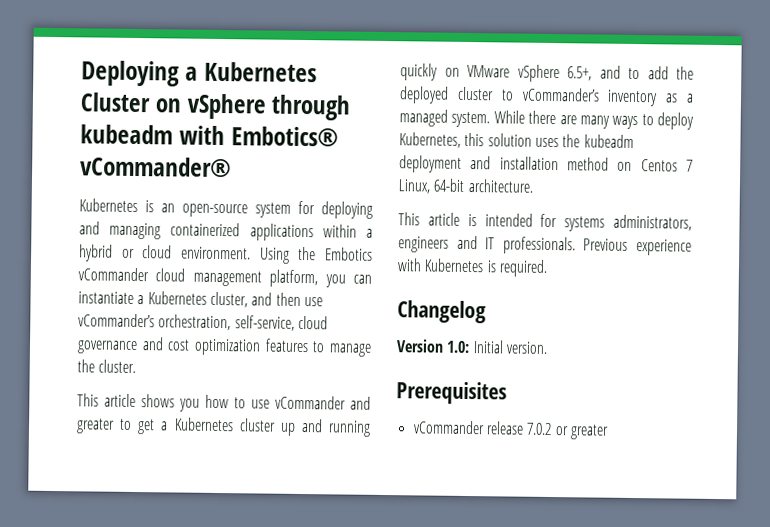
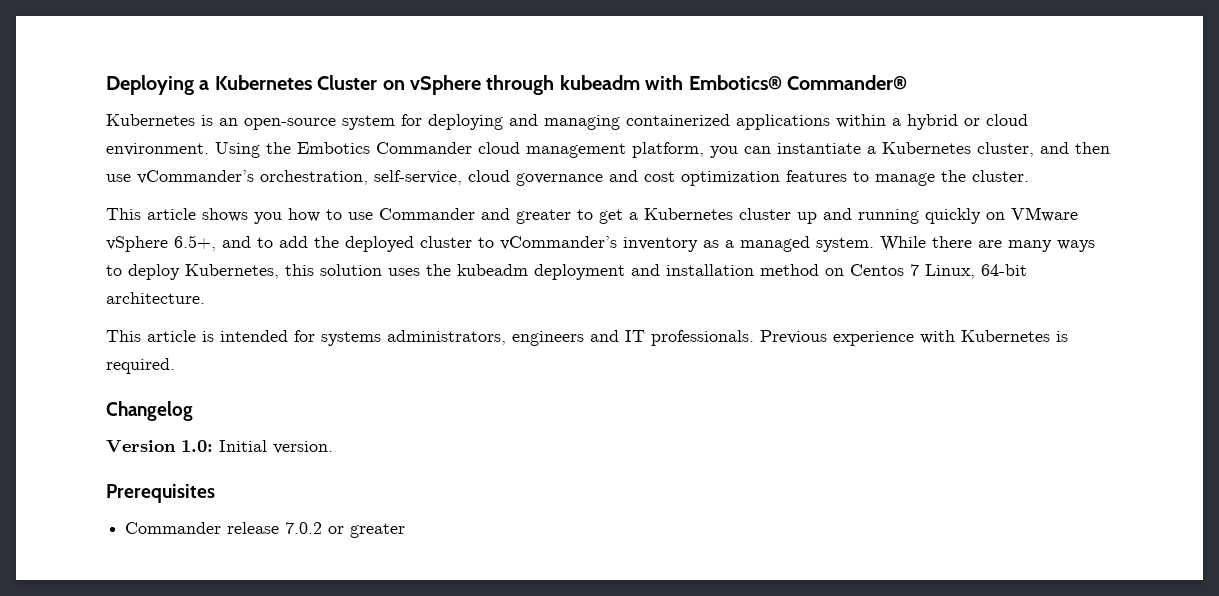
[80,156,232,178] vCommander® -> [786,75,907,90] Commander®
[78,267,149,282] vCommander -> [376,142,472,154] Commander
[275,395,346,410] vCommander -> [379,208,475,220] Commander
[412,420,485,435] vCommander -> [125,522,222,534] Commander

